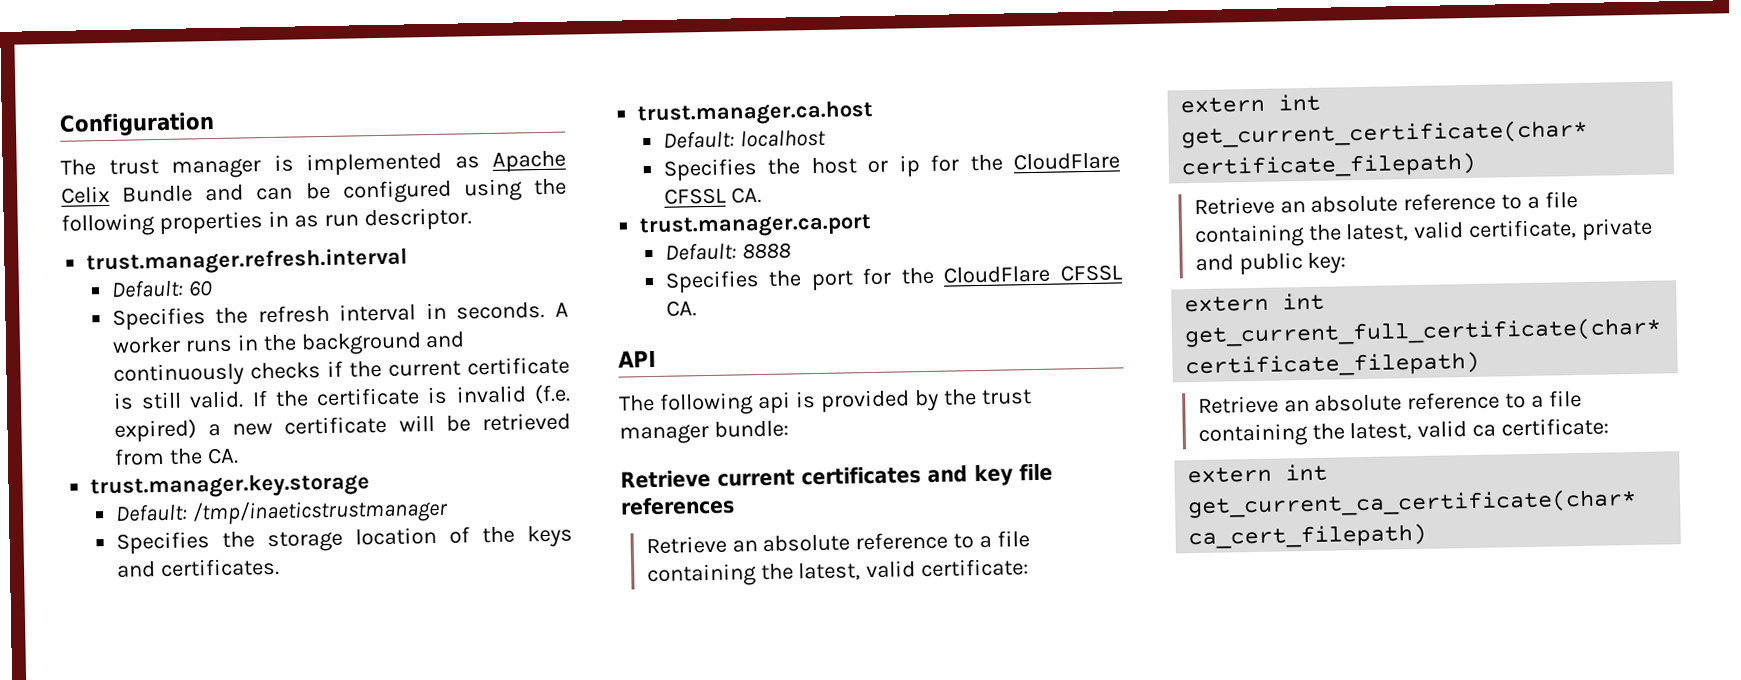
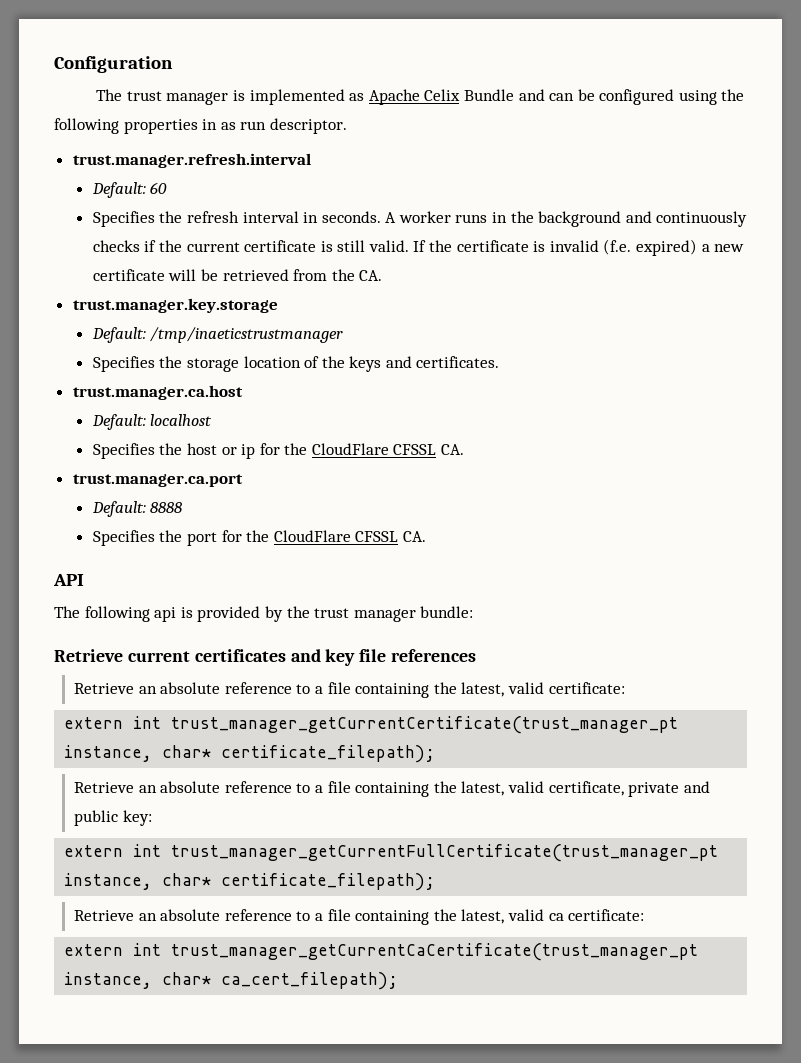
[1181,119,1589,149] [1181,152,1478,180] get_current_certificate(char* certificate_filepath) -> [171,716,679,734] [64,745,436,763] trust_manager_getCurrentCertificate(trust_manager_pt instance, char* certificate_filepath);
[1184,317,1663,348] [1185,351,1481,379] get_current_full_certificate(char* certificate_filepath) -> [171,844,719,862] [64,873,436,891] trust_manager_getCurrentFullCertificate(trust_manager_pt instance, char* certificate_filepath);
[1187,488,1638,519] [1188,523,1428,550] get_current_ca_certificate(char* ca_cert_filepath) -> [171,943,699,961] [64,972,399,990] trust_manager_getCurrentCaCertificate(trust_manager_pt instance, char* ca_cert_filepath);

